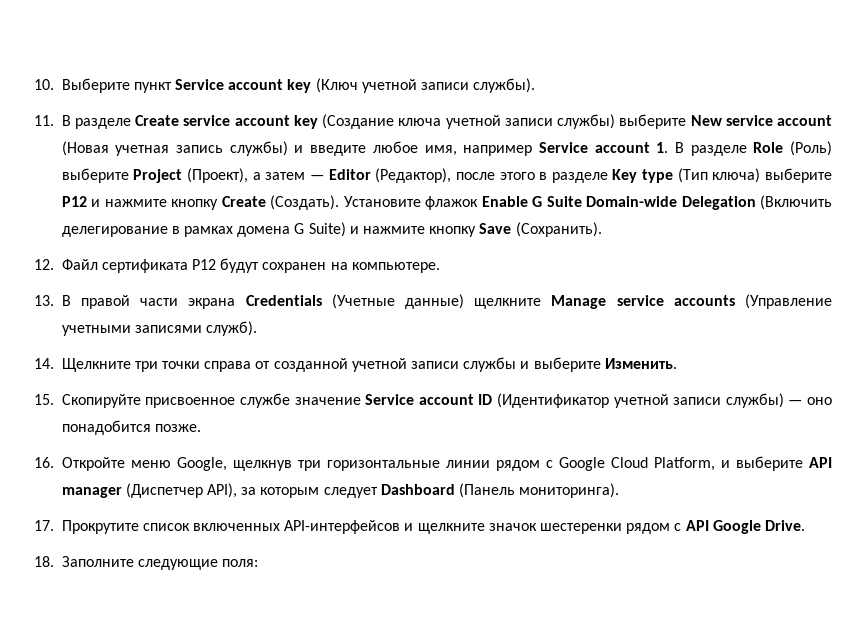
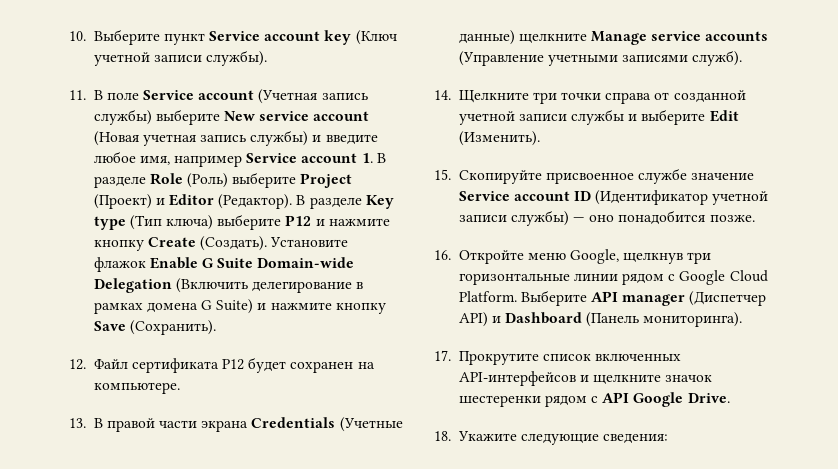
[74,114,553,129] разделе Create service account key (Создание ключа учетной записи -> [106,89,368,104] поле Service account (Учетная запись
[187,168,548,183] (Проект), а затем — Editor (Редактор), после этого в -> [93,194,306,209] (Проект) и Editor (Редактор). В
[220,258,260,273] будут -> [248,357,287,373] будет
[604,358,677,369] Изменить. -> [709,110,739,122] [458,131,540,146] Edit (Изменить).
[653,456,832,471] [61,483,378,498] Platform, и выберите API manager (Диспетчер API), за которым следует -> [458,290,767,306] [458,312,501,327] Platform. Выберите API manager (Диспетчер API) и
[61,556,259,570] Заполните следующие поля: -> [457,431,669,445] Укажите следующие сведения:

